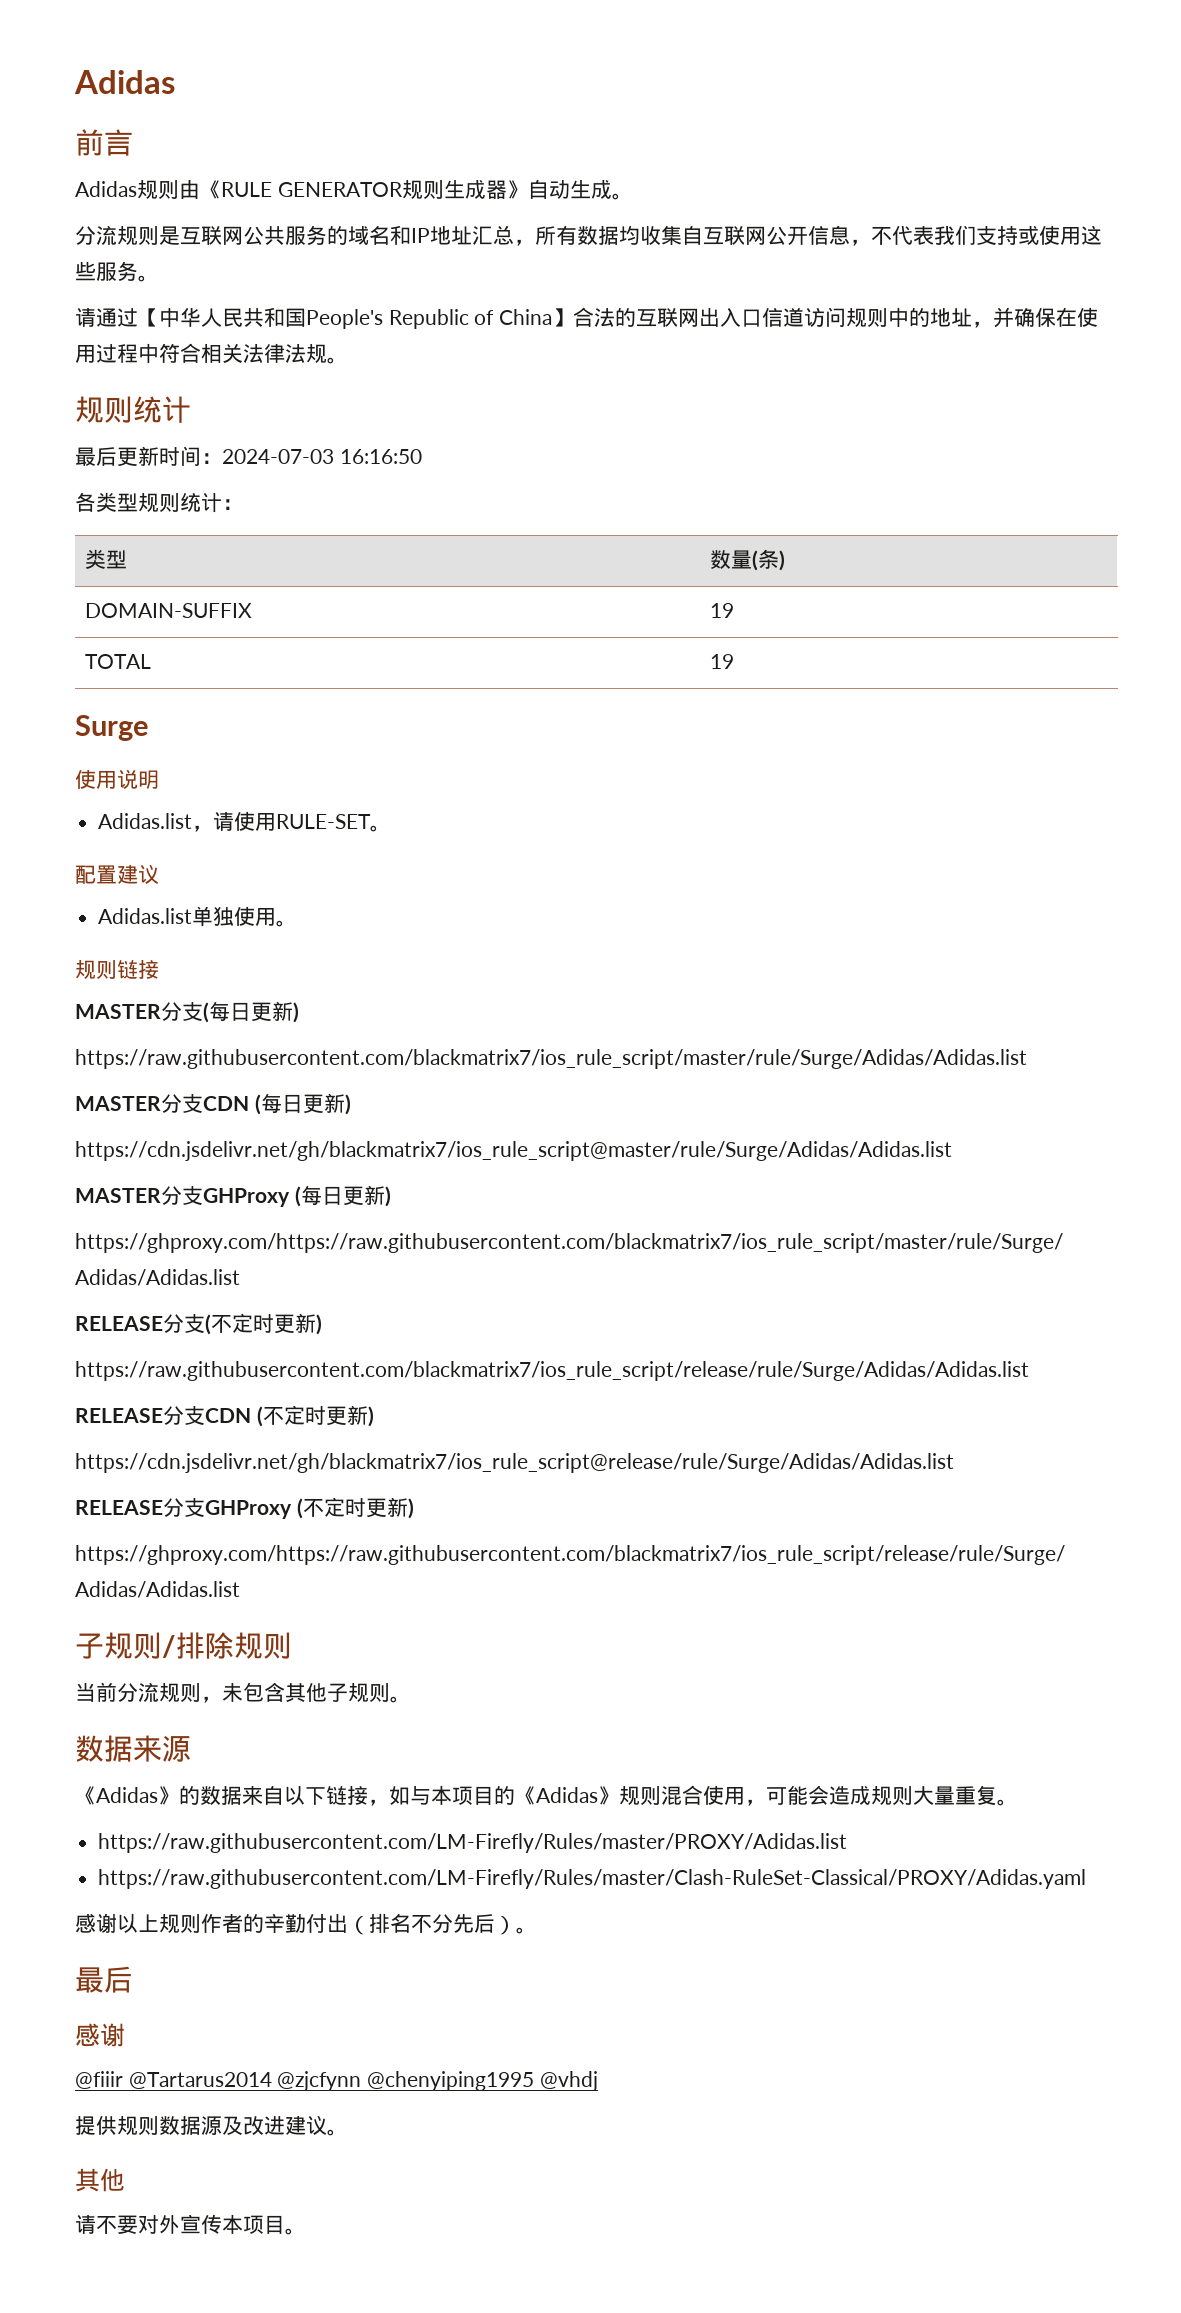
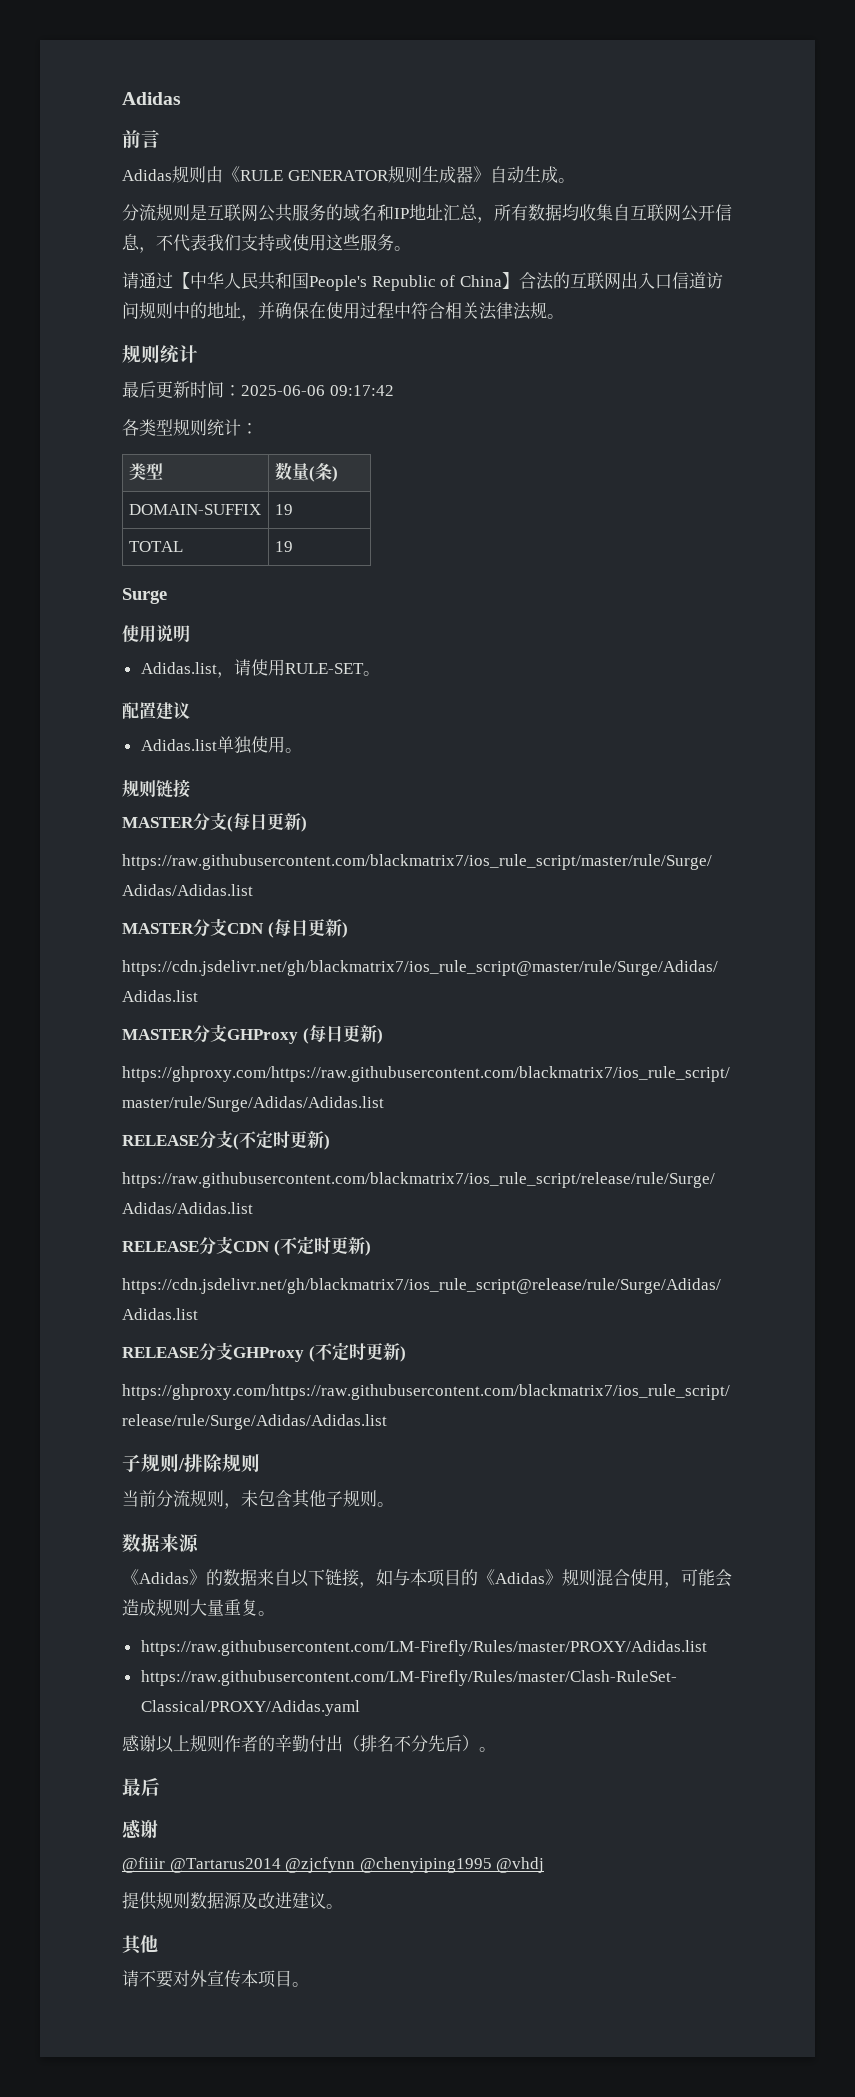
[222,449,422,464] 2024-07-03 16:16:50 -> [241,385,394,396] 2025-06-06 09:17:42

